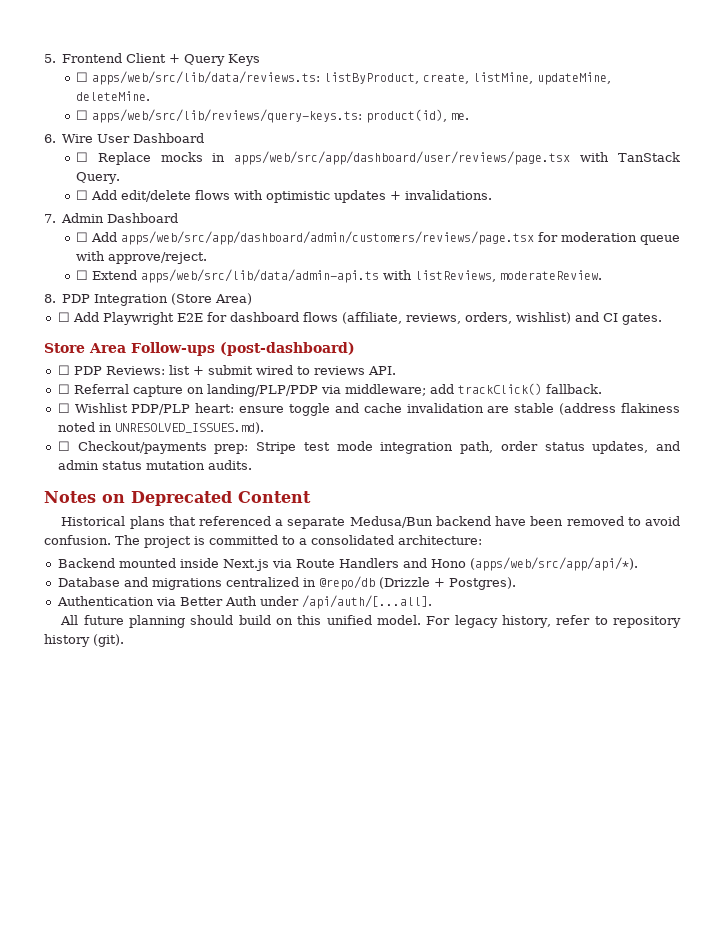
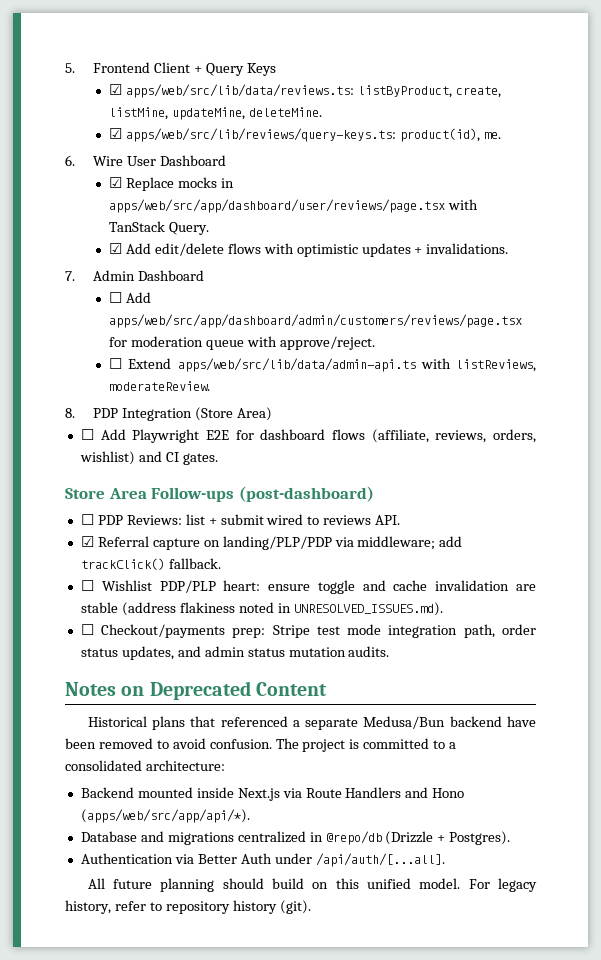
[75,72,88,82] ☐ -> [109,84,123,95] ☑
[75,110,88,120] ☐ -> [109,128,123,139] ☑
[75,152,88,162] ☐ -> [109,177,123,188] ☑
[75,190,88,200] ☐ -> [109,243,123,254] ☑
[57,384,70,394] ☐ -> [80,536,94,547] ☑

